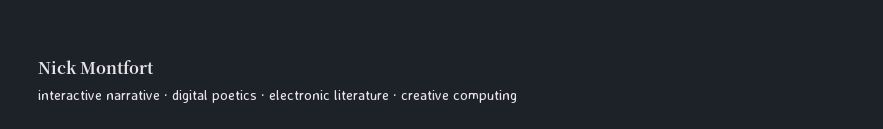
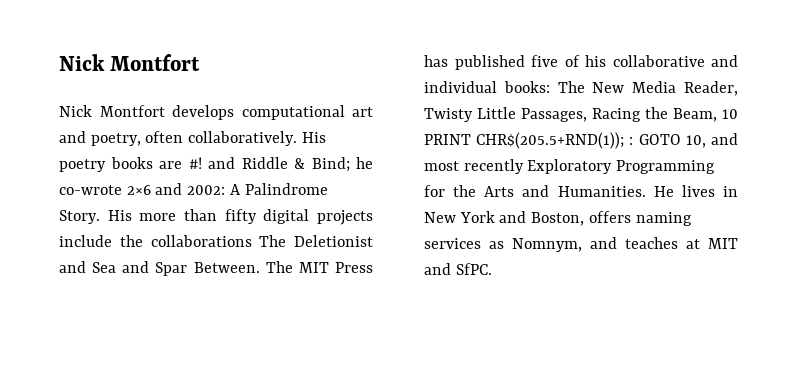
[38,90,517,103] interactive narrative · digital poetics · electronic literature · creative computing -> [59,105,373,120] [59,131,326,146] [59,157,373,172] [59,183,328,195] [59,209,373,225] [59,235,373,247] [59,261,374,276] [424,55,738,70] [424,81,738,96] [424,107,738,122] [424,132,738,149] [424,159,716,174] [424,185,738,197] [424,211,692,226] [424,237,738,252] [424,263,492,275] Nick Montfort develops computational art and poetry, often collaboratively. His poetry books are #! and Riddle & Bind; he co-wrote 2×6 and 2002: A Palindrome Story. His more than fifty digital projects include the collaborations The Deletionist and Sea and Spar Between. The MIT Press has published five of his collaborative and individual books: The New Media Reader, Twisty Little Passages, Racing the Beam, 10 PRINT CHR$(205.5+RND(1)); : GOTO 10, and most recently Exploratory Programming for the Arts and Humanities. He lives in New York and Boston, offers naming services as Nomnym, and teaches at MIT and SfPC.

